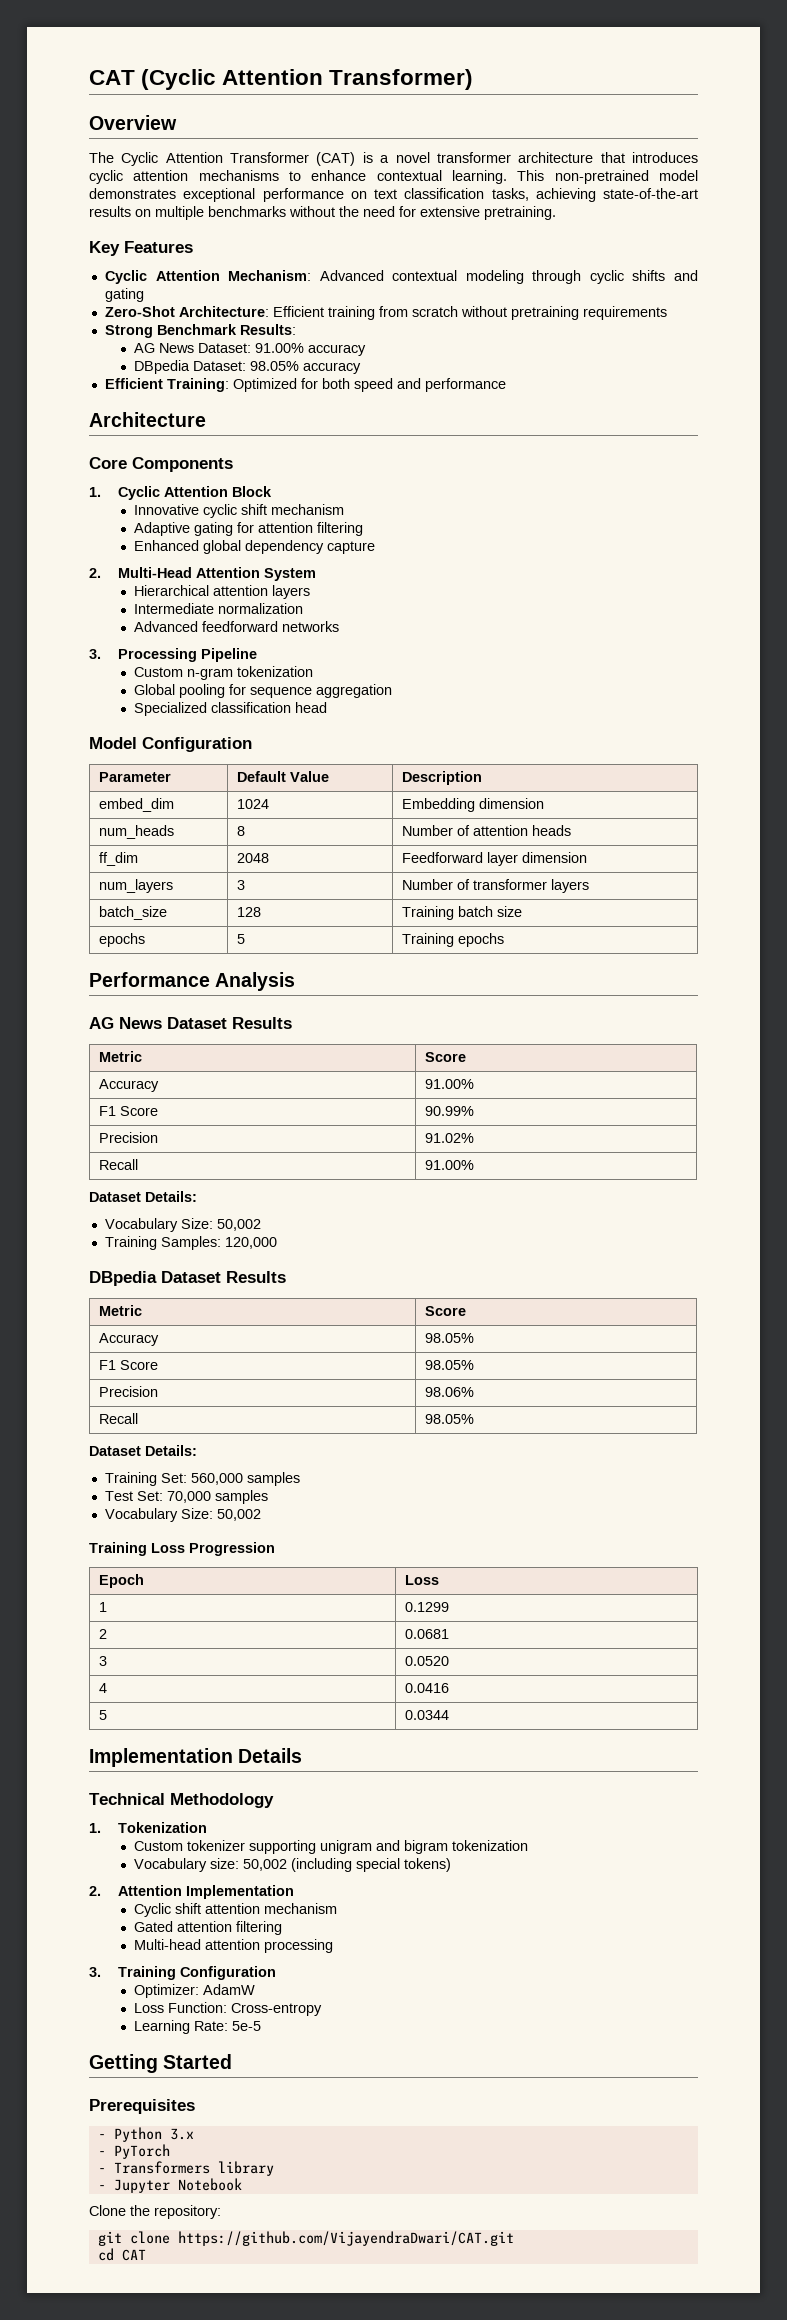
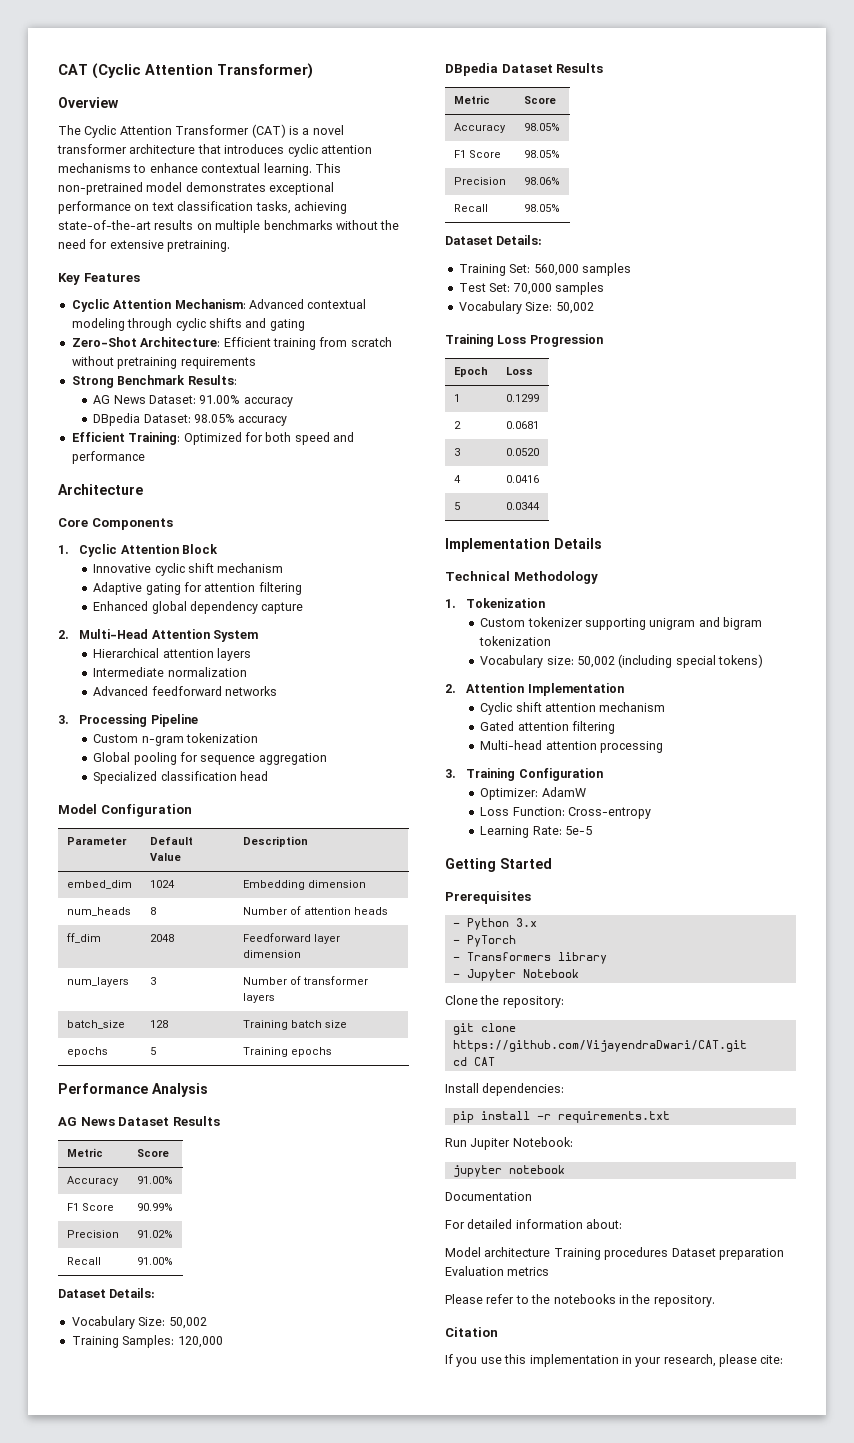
(146, 2255) none -> [445,1083,565,1096] [452,1111,670,1123] [445,1137,573,1150] [452,1165,565,1177] [445,1192,532,1201] [445,1219,623,1229] [445,1247,784,1260] [445,1266,550,1276] [445,1294,715,1307] [445,1327,498,1337] [445,1354,784,1367] // Install dependencies: // pip install -r requirements.txt // Run Jupiter Notebook: // jupyter notebook // Documentation // For detailed information about: // Model architecture Training procedures Dataset preparation Evaluation metrics // Please refer to the notebooks in the repository. // Citation // If you use this implementation in your research, please cite:

